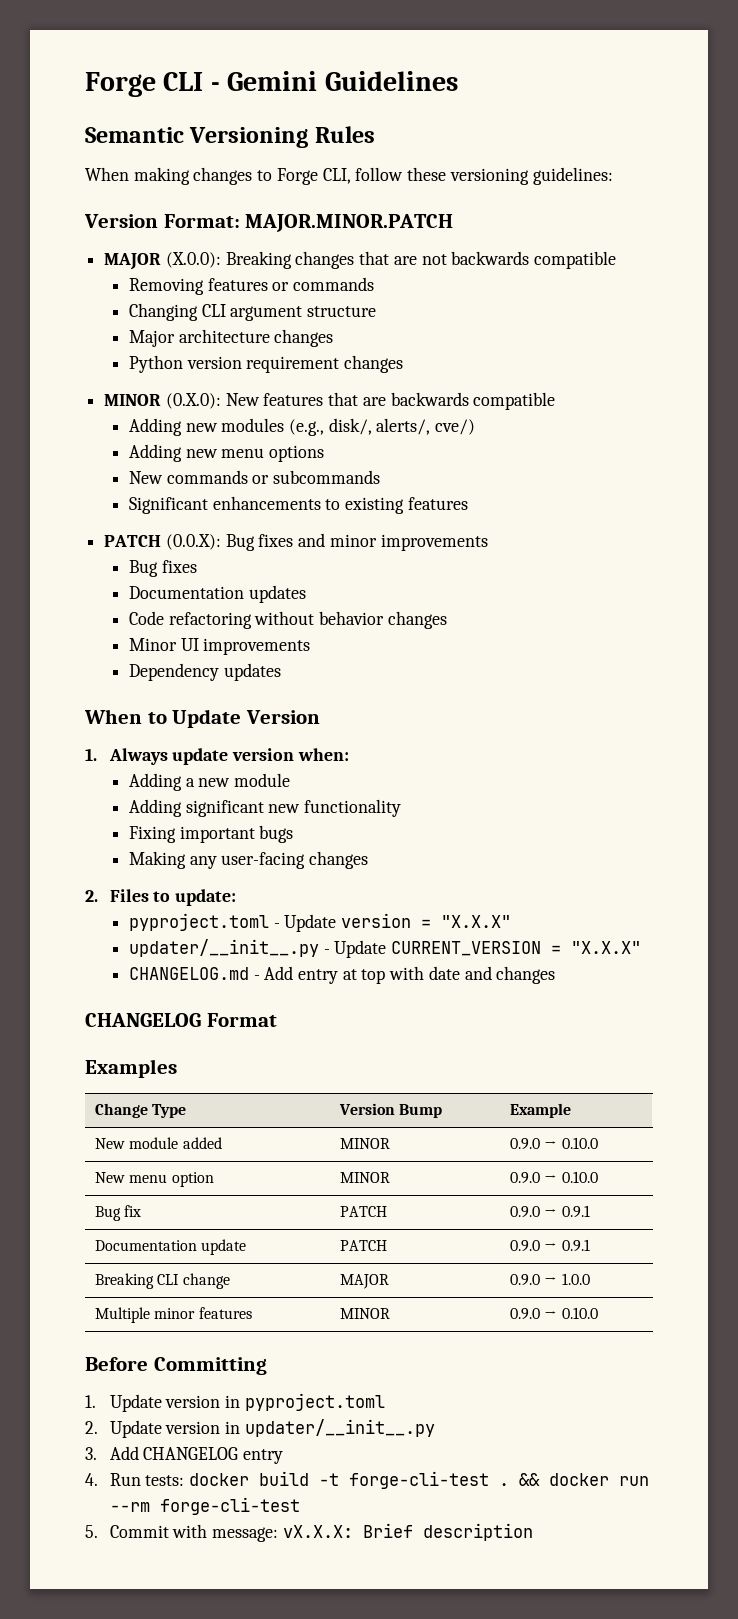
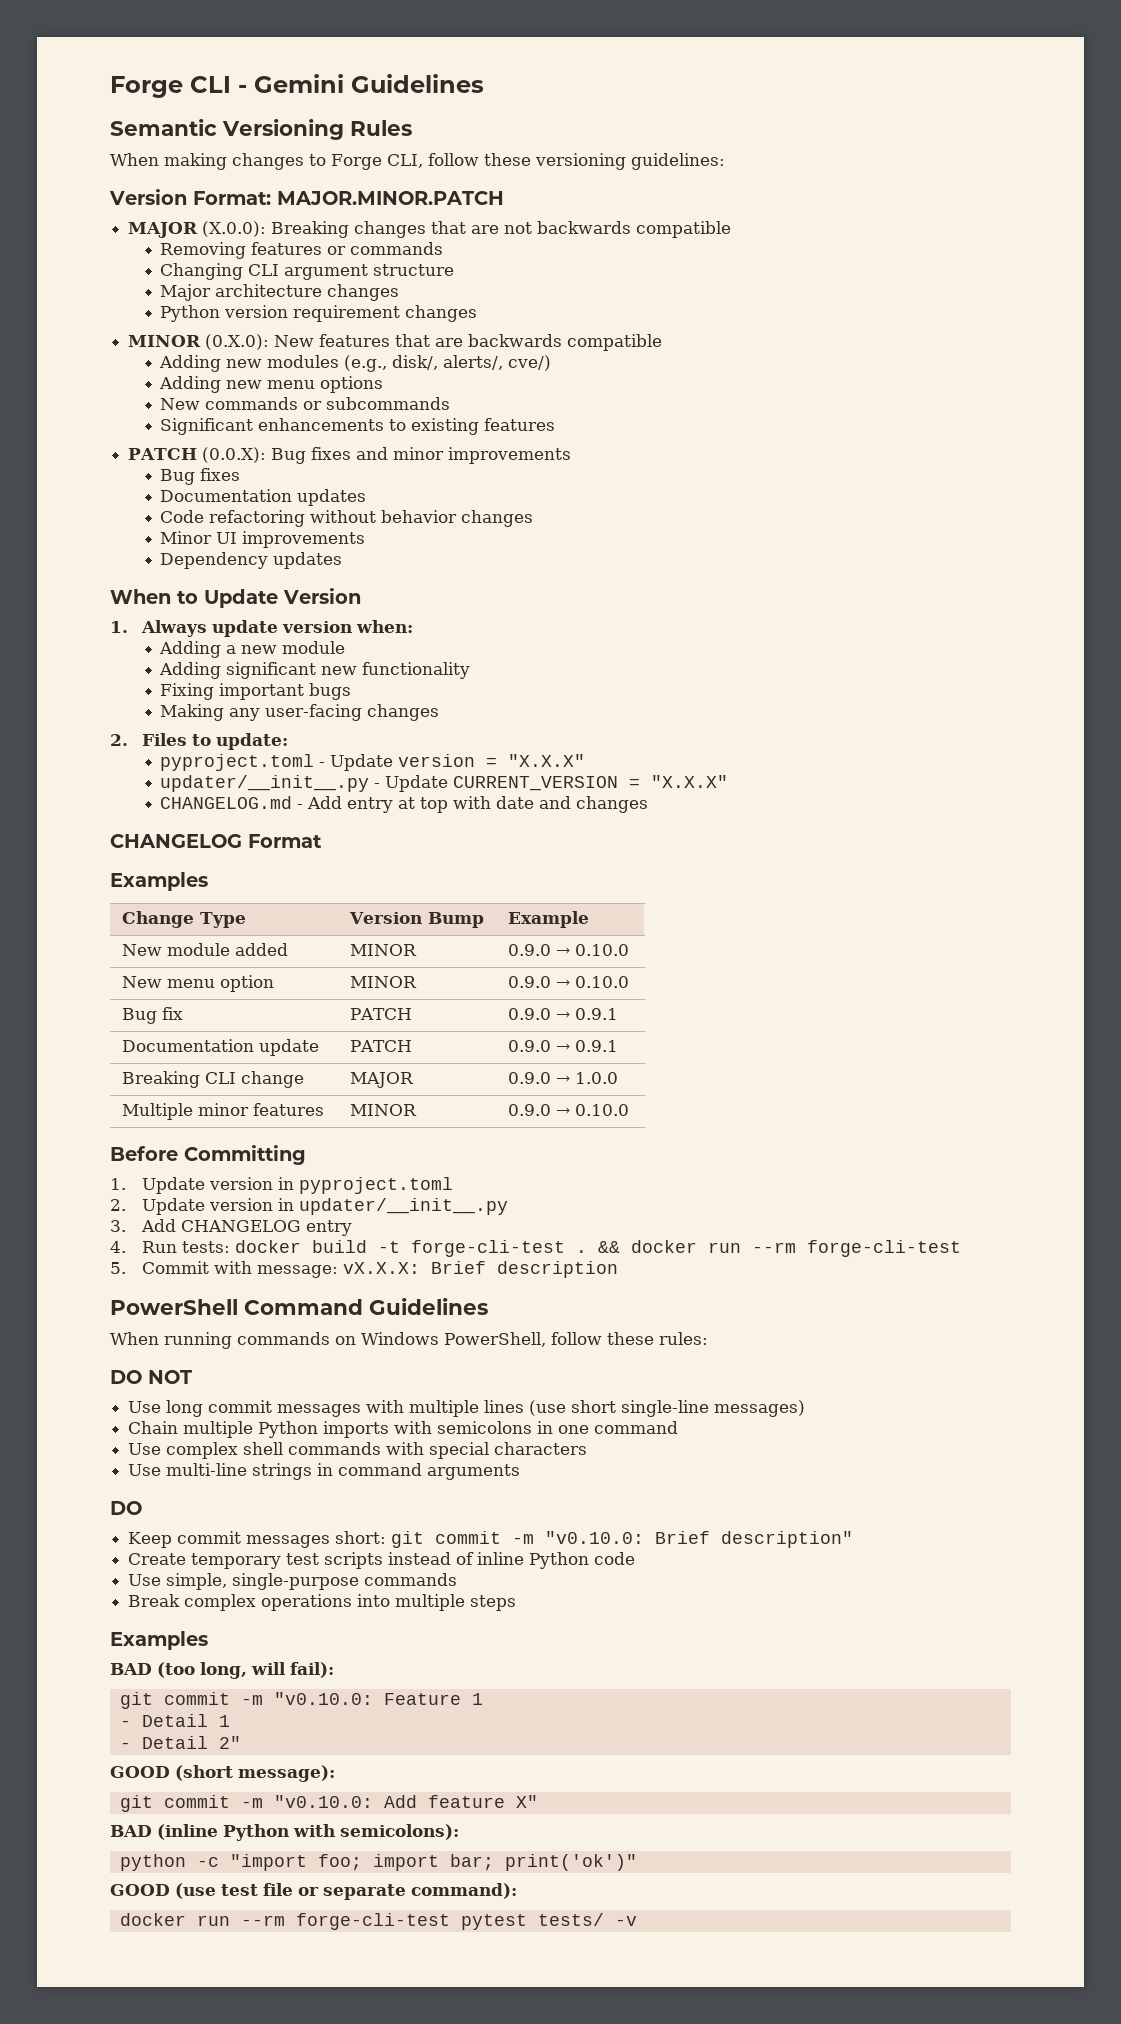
(533, 1532) none -> [110,1298,488,1315] [110,1332,708,1349] [110,1370,192,1384] [128,1400,806,1417] [128,1421,679,1438] [128,1442,588,1459] [128,1463,521,1480] [110,1501,142,1515] [128,1531,854,1548] [128,1552,636,1569] [128,1573,458,1590] [128,1594,517,1611] [110,1631,208,1650] [110,1662,334,1679] [119,1692,483,1709] [119,1714,230,1727] [119,1736,241,1749] [110,1765,335,1782] [119,1795,538,1812] [110,1824,459,1841] [119,1854,637,1871] [110,1883,517,1900] [119,1913,637,1930] // PowerShell Command Guidelines // When running commands on Windows PowerShell, follow these rules: // DO NOT // Use long commit messages with multiple lines (use short single-line messages) // Chain multiple Python imports with semicolons in one command // Use complex shell commands with special characters // Use multi-line strings in command arguments // DO // Keep commit messages short: git commit -m "v0.10.0: Brief description" // Create temporary test scripts instead of inline Python code // Use simple, single-purpose commands // Break complex operations into multiple steps // Examples // BAD (too long, will fail): // git commit -m "v0.10.0: Feature 1 // - Detail 1 // - Detail 2" // GOOD (short message): // git commit -m "v0.10.0: Add feature X" // BAD (inline Python with semicolons): // python -c "import foo; import bar; print('ok')" // GOOD (use test file or separate command): // docker run --rm forge-cli-test pytest tests/ -v

